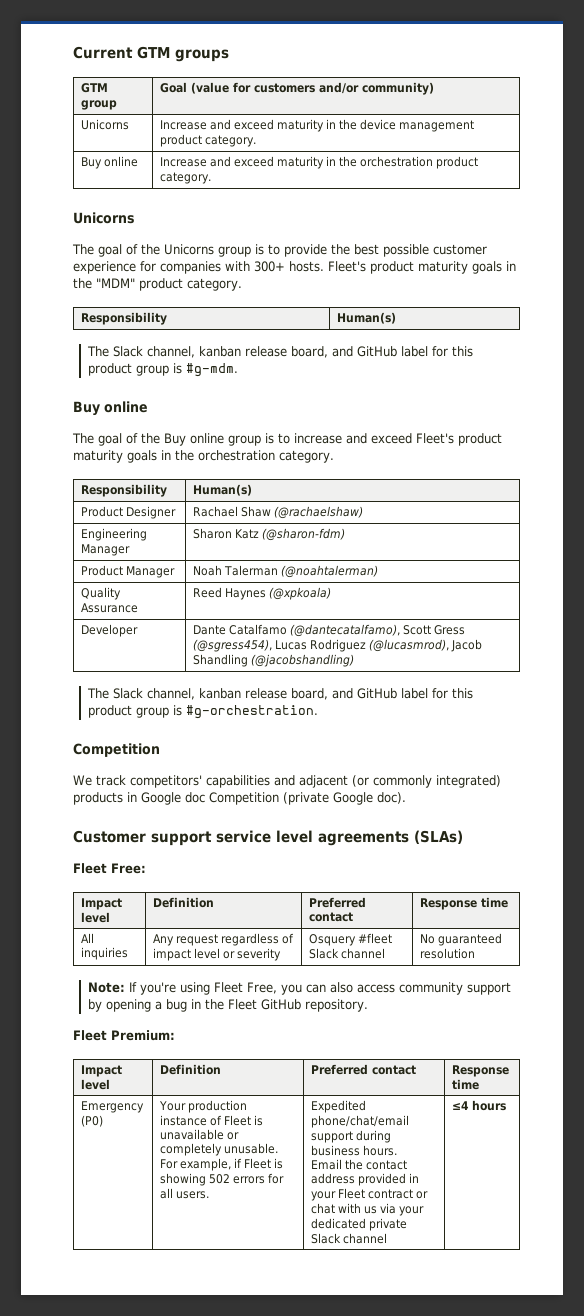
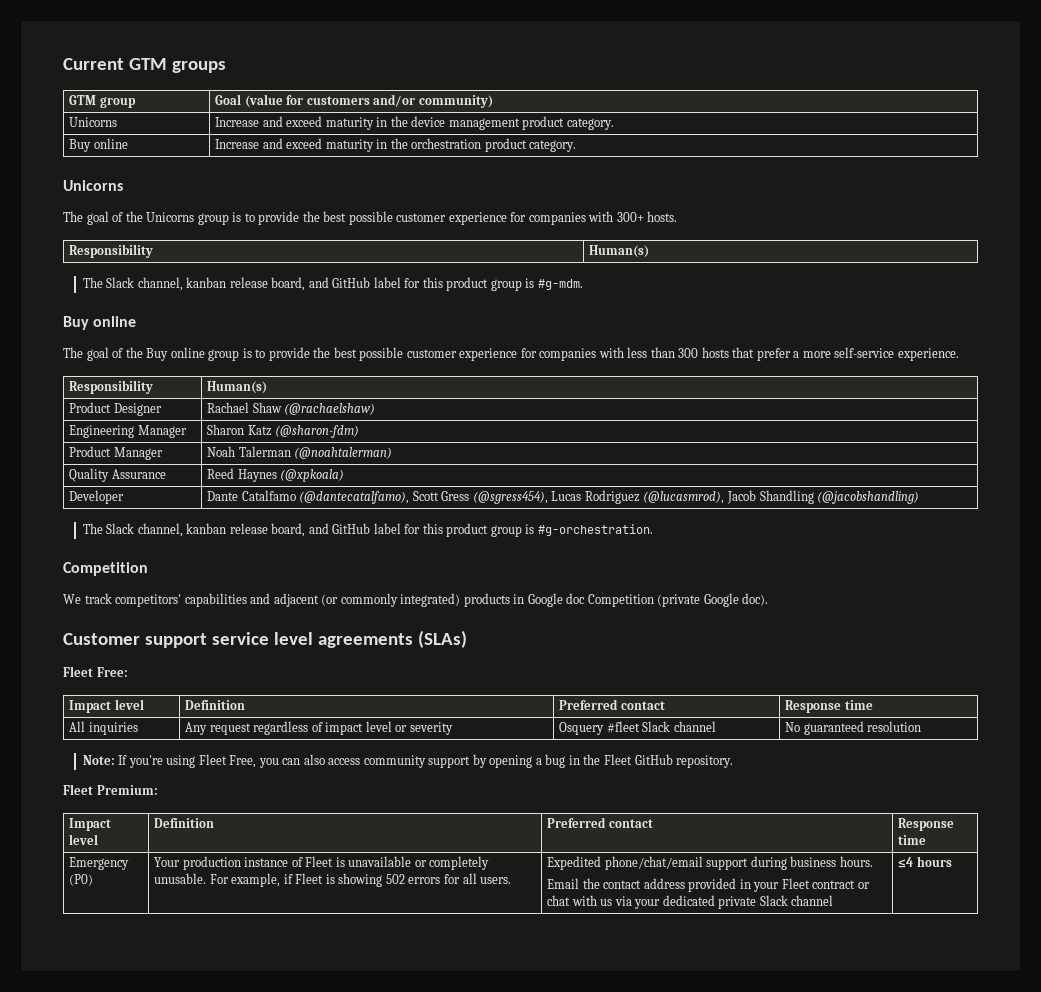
[328,261,516,274] [73,278,242,291] Fleet's product maturity goals in the "MDM" product category. -> (678, 216) none
[294,433,502,446] [73,450,334,463] increase and exceed Fleet's product maturity goals in the orchestration category. -> [268,347,959,361] provide the best possible customer experience for companies with less than 300 hosts that prefer a more self-service experience.

